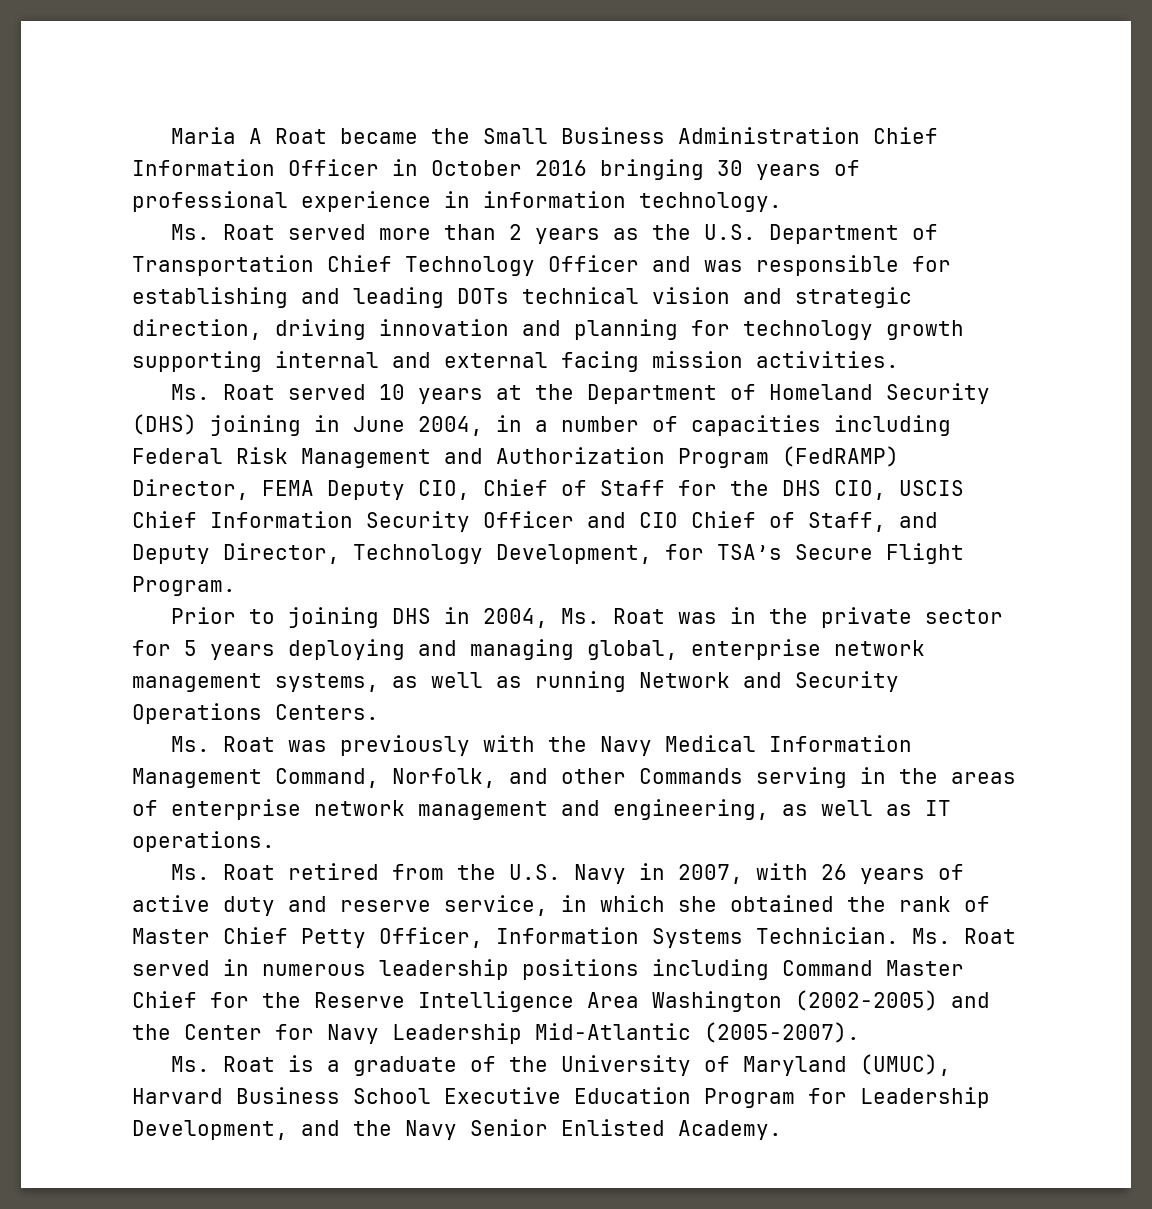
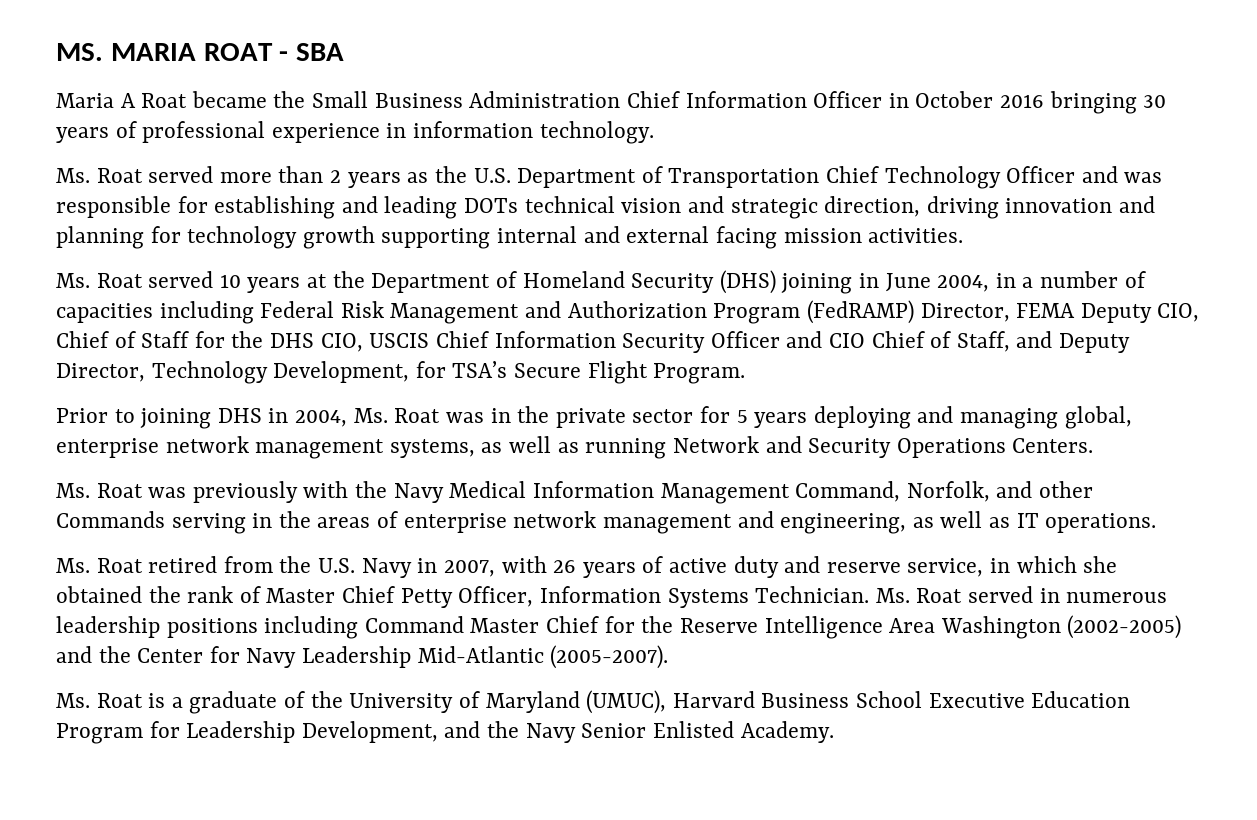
(170, 135) none -> [56,43,345,61] MS. MARIA ROAT - SBA //

